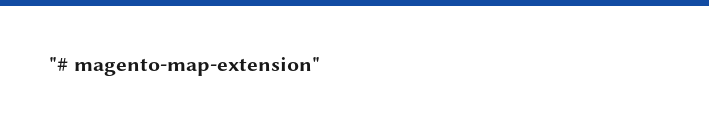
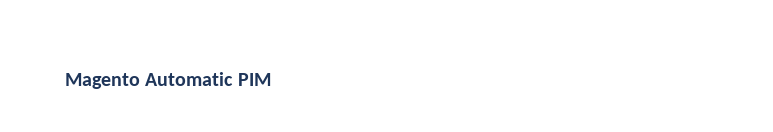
[49,57,320,76] "# magento-map-extension" -> [65,72,271,89] Magento Automatic PIM

